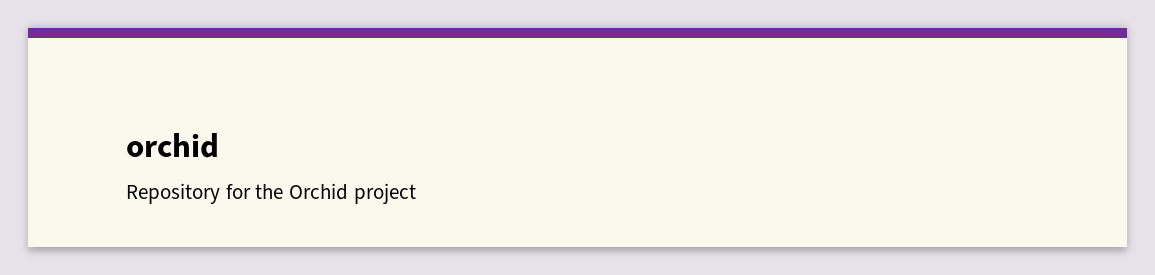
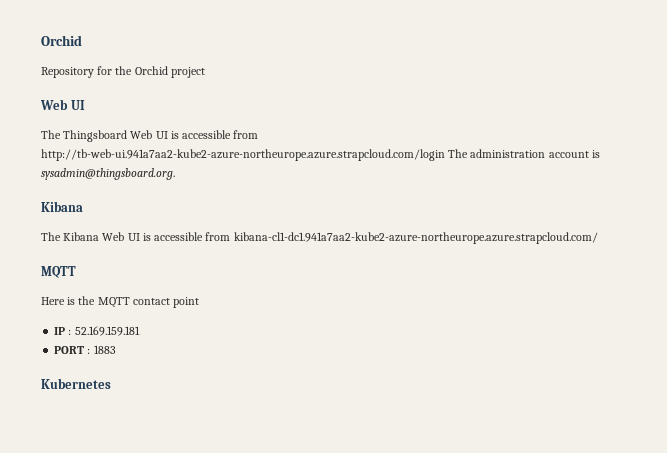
[126,133,219,158] orchid -> [41,35,82,46] Orchid
(416, 193) none -> [40,99,85,110] [41,130,259,142] [41,149,600,161] [41,168,175,180] [41,201,83,212] [41,232,598,244] [41,266,76,278] [41,296,200,308] [54,326,140,336] [54,345,116,354] [41,378,111,389] // Web UI // The Thingsboard Web UI is accessible from http://tb-web-ui.941a7aa2-kube2-azure-northeurope.azure.strapcloud.com/login The administration account is sysadmin@thingsboard.org. // Kibana // The Kibana Web UI is accessible from kibana-cl1-dc1.941a7aa2-kube2-azure-northeurope.azure.strapcloud.com/ // MQTT // Here is the MQTT contact point // IP : 52.169.159.181 // PORT : 1883 // Kubernetes

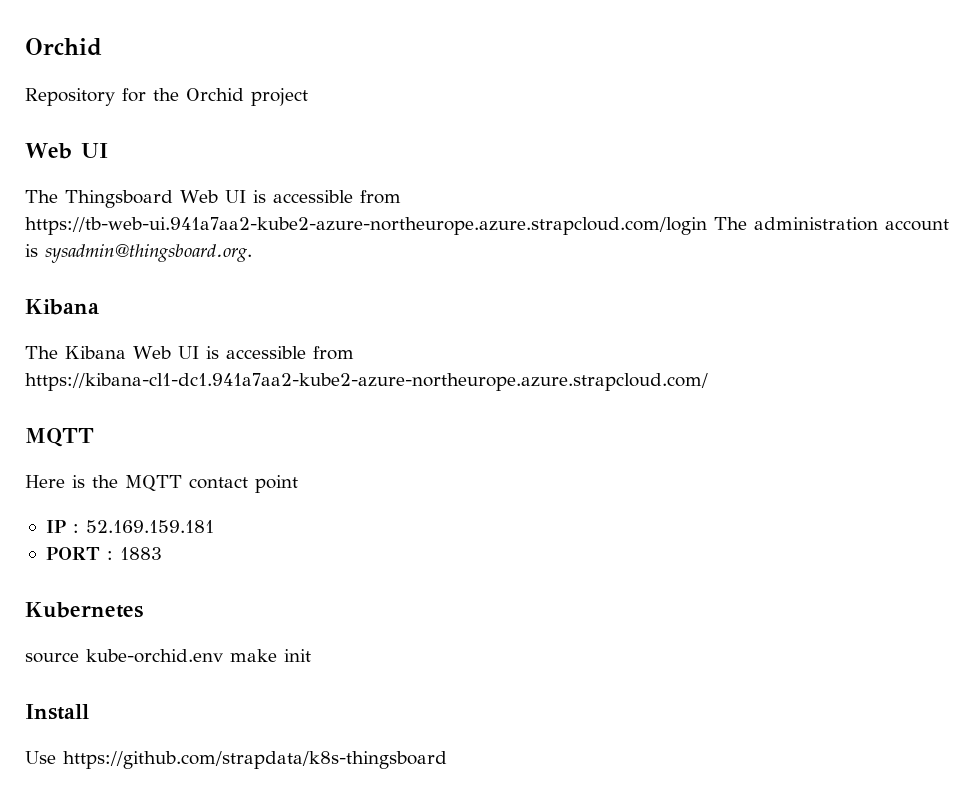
[41,149,445,161] http://tb-web-ui.941a7aa2-kube2-azure-northeurope.azure.strapcloud.com/login -> [25,217,707,235] https://tb-web-ui.941a7aa2-kube2-azure-northeurope.azure.strapcloud.com/login
[233,232,598,244] kibana-cl1-dc1.941a7aa2-kube2-azure-northeurope.azure.strapcloud.com/ -> [25,373,708,391] https://kibana-cl1-dc1.941a7aa2-kube2-azure-northeurope.azure.strapcloud.com/
(111, 383) none -> [25,649,311,663] [25,704,89,720] [25,751,447,769] // source kube-orchid.env make init // Install // Use https://github.com/strapdata/k8s-thingsboard

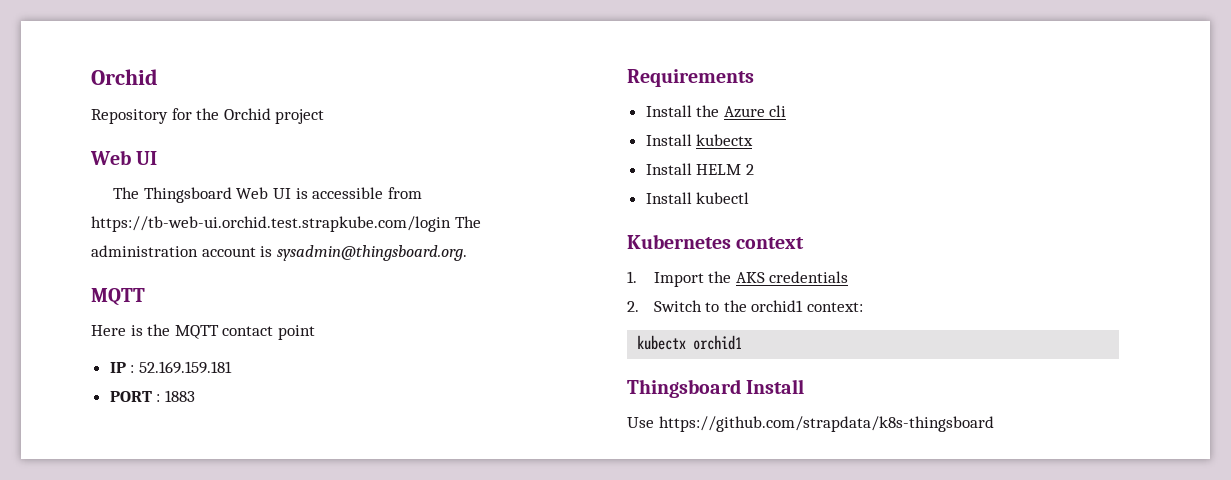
[25,217,707,235] https://tb-web-ui.941a7aa2-kube2-azure-northeurope.azure.strapcloud.com/login -> [91,216,451,232] https://tb-web-ui.orchid.test.strapkube.com/login
[25,299,99,315] [25,346,354,360] [25,373,708,391] // Kibana // The Kibana Web UI is accessible from https://kibana-cl1-dc1.941a7aa2-kube2-azure-northeurope.azure.strapcloud.com/ -> (467, 253) none
[25,602,143,618] [25,649,311,663] Kubernetes // source kube-orchid.env make init // -> [627,69,754,87] [645,105,787,118] [645,134,754,146] [645,163,754,175] [645,192,750,204] [627,234,805,249] [627,271,849,287] [627,300,864,312] [637,335,743,350] [627,379,741,398] Requirements // Install the Azure cli // Install kubectx // Install HELM 2 // Install kubectl // Kubernetes context // 1. Import the AKS credentials // 2. Switch to the orchid1 context: // kubectx orchid1 // Thingsboard

